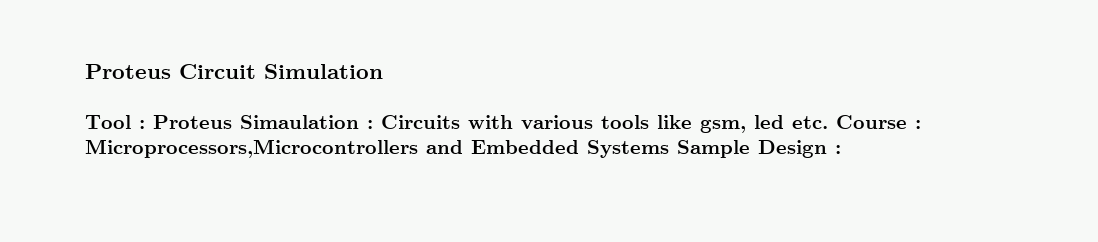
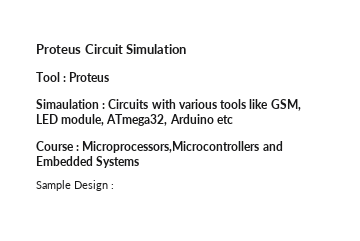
(232, 122) none -> (110, 77) //
[700,115,828,133] gsm, led etc. -> [270,99,301,111] [36,114,233,126] GSM, LED module, ATmega32, Arduino etc //
(669, 149) none -> (140, 162) //

